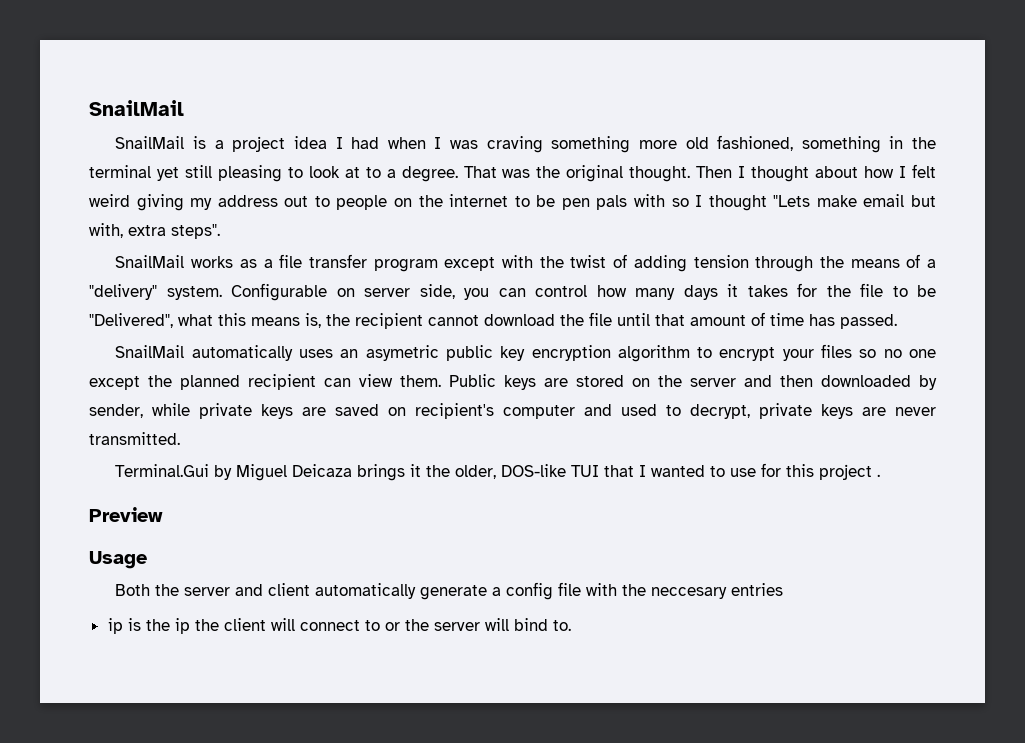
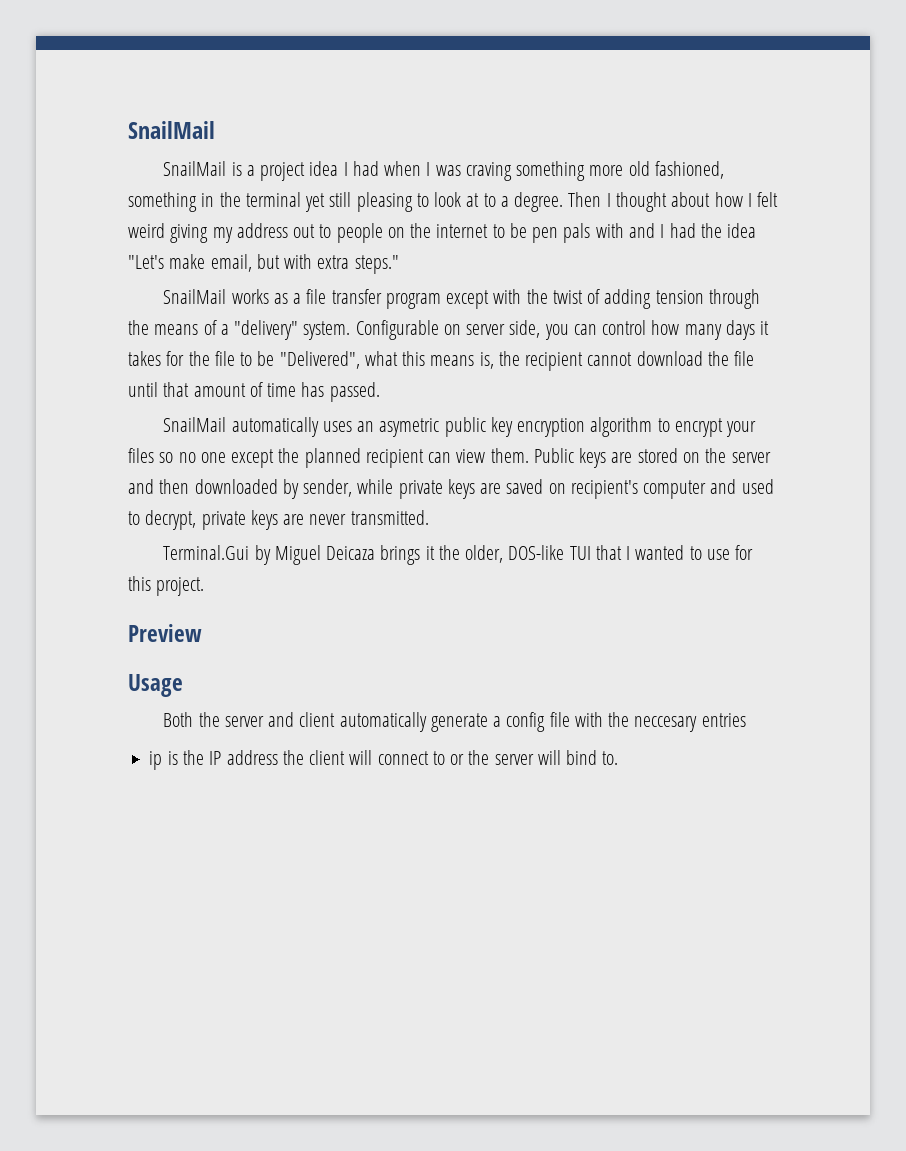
[463,165,691,182] That was the original thought. -> (564, 202) none
[671,194,936,211] [89,223,220,239] so I thought "Lets make email but with, extra steps". -> [628,223,757,238] [128,254,399,274] and I had the idea "Let's make email, but with extra steps."
[819,464,881,480] project . -> [156,577,205,596] project.
[174,618,190,634] ip -> [209,750,278,765] IP address

